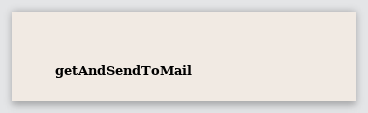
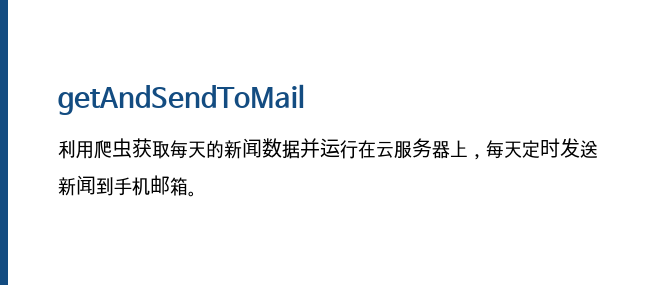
(192, 71) none -> [58,138,598,160] [58,175,197,197] // 利用爬虫获取每天的新闻数据并运行在云服务器上，每天定时发送新闻到手机邮箱。

